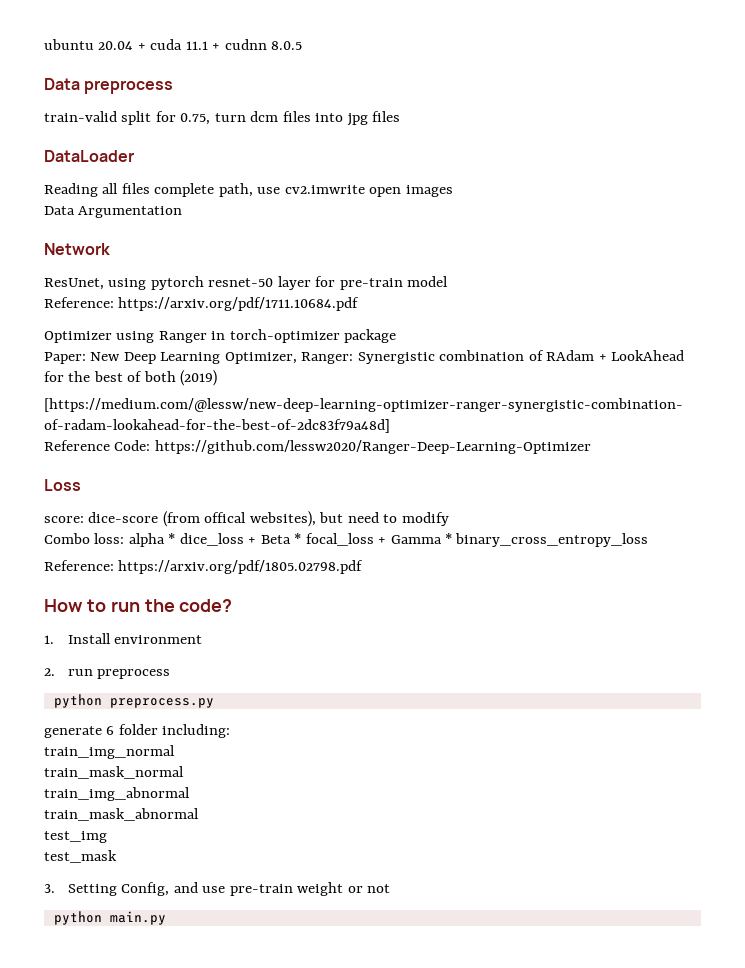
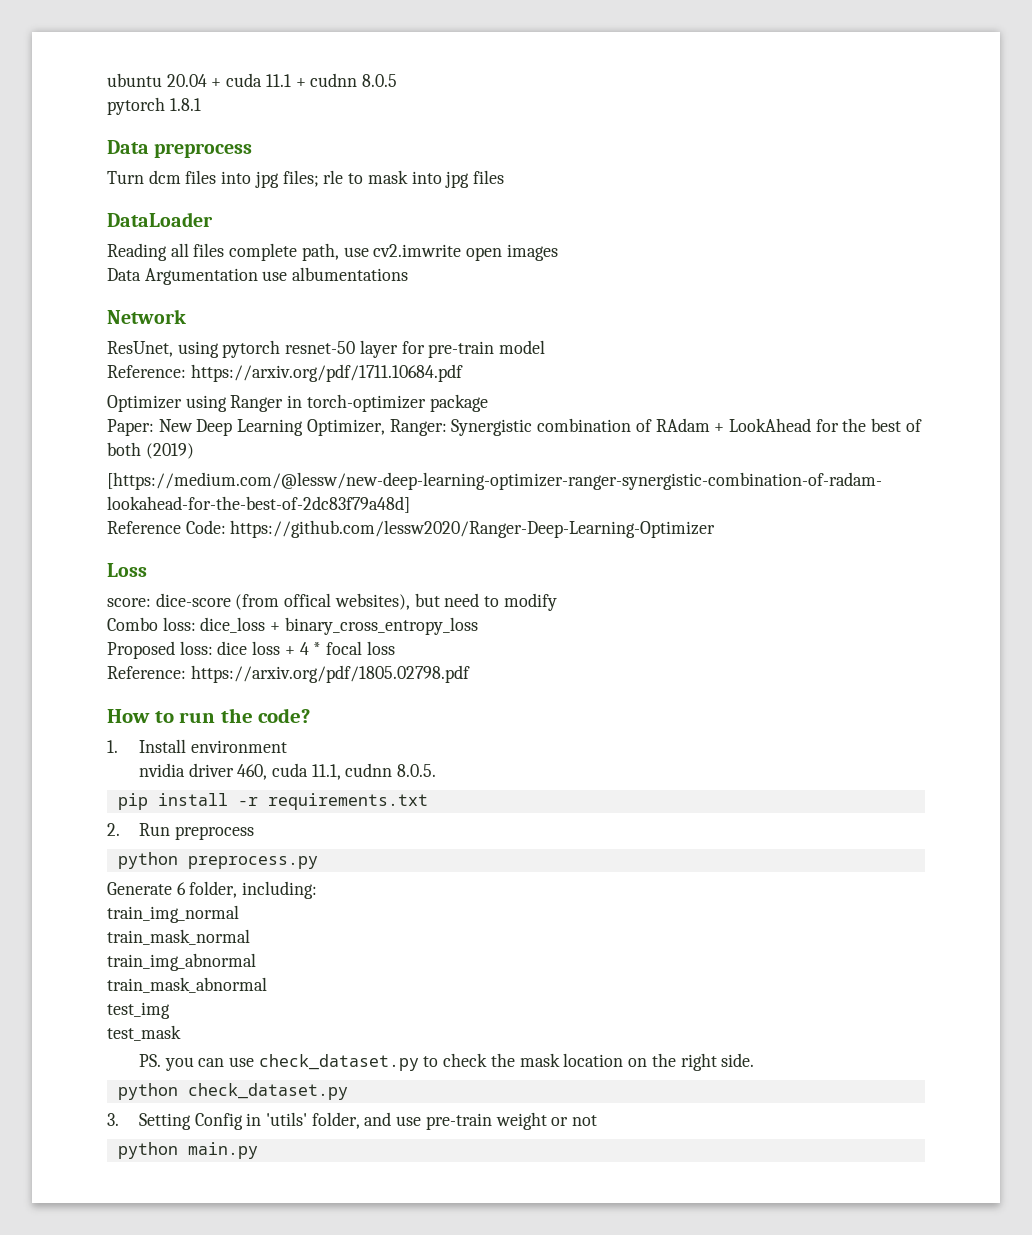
(303, 45) none -> [107,97,201,115] // pytorch 1.8.1
[44,111,311,125] train-valid split for 0.75, turn dcm files -> [107,170,408,188] Turn dcm files into jpg files; rle to mask
(183, 212) none -> [262,267,409,281] use albumentations
[128,533,649,547] alpha * dice_loss + Beta * focal_loss + Gamma * binary_cross_entropy_loss -> [200,617,478,635] [107,641,395,659] dice_loss + binary_cross_entropy_loss // Proposed loss: dice loss + 4 * focal loss
(203, 639) none -> [138,763,437,780] [117,793,428,810] // nvidia driver 460, cuda 11.1, cudnn 8.0.5. // pip install -r requirements.txt
[67,669,93,676] run -> [138,823,170,836] Run
[44,724,158,738] generate 6 folder -> [107,881,238,898] Generate 6 folder,
[44,882,170,896] 3. Setting Config, -> [138,1053,755,1071] [117,1083,348,1100] [107,1112,360,1130] PS. you can use check_dataset.py to check the mask location on the right side. // python check_dataset.py // 3. Setting Config in 'utils' folder,

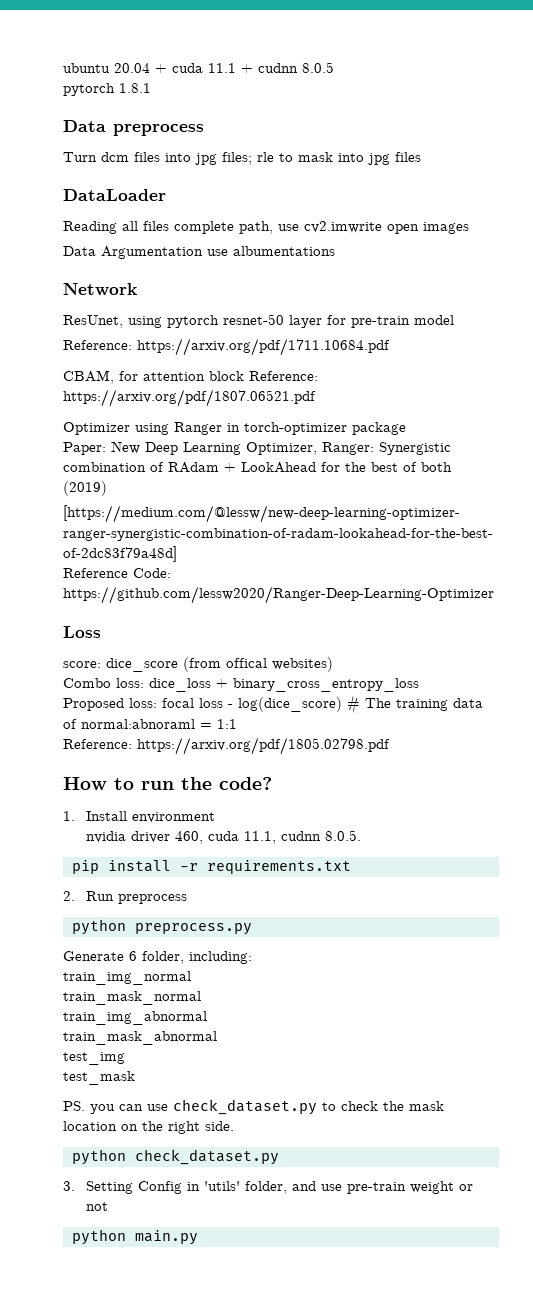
(463, 373) none -> [63,370,318,384] [63,389,316,407] // CBAM, for attention block Reference: https://arxiv.org/pdf/1807.06521.pdf
[155,593,231,607] dice-score -> [106,658,178,672] dice_score
[334,593,557,611] websites), but need to modify -> [272,657,333,672] websites)
[217,641,395,655] dice loss + 4 * focal loss -> [162,695,483,714] [63,719,237,729] focal loss - log(dice_score) # The training data of normal:abnoraml = 1:1

